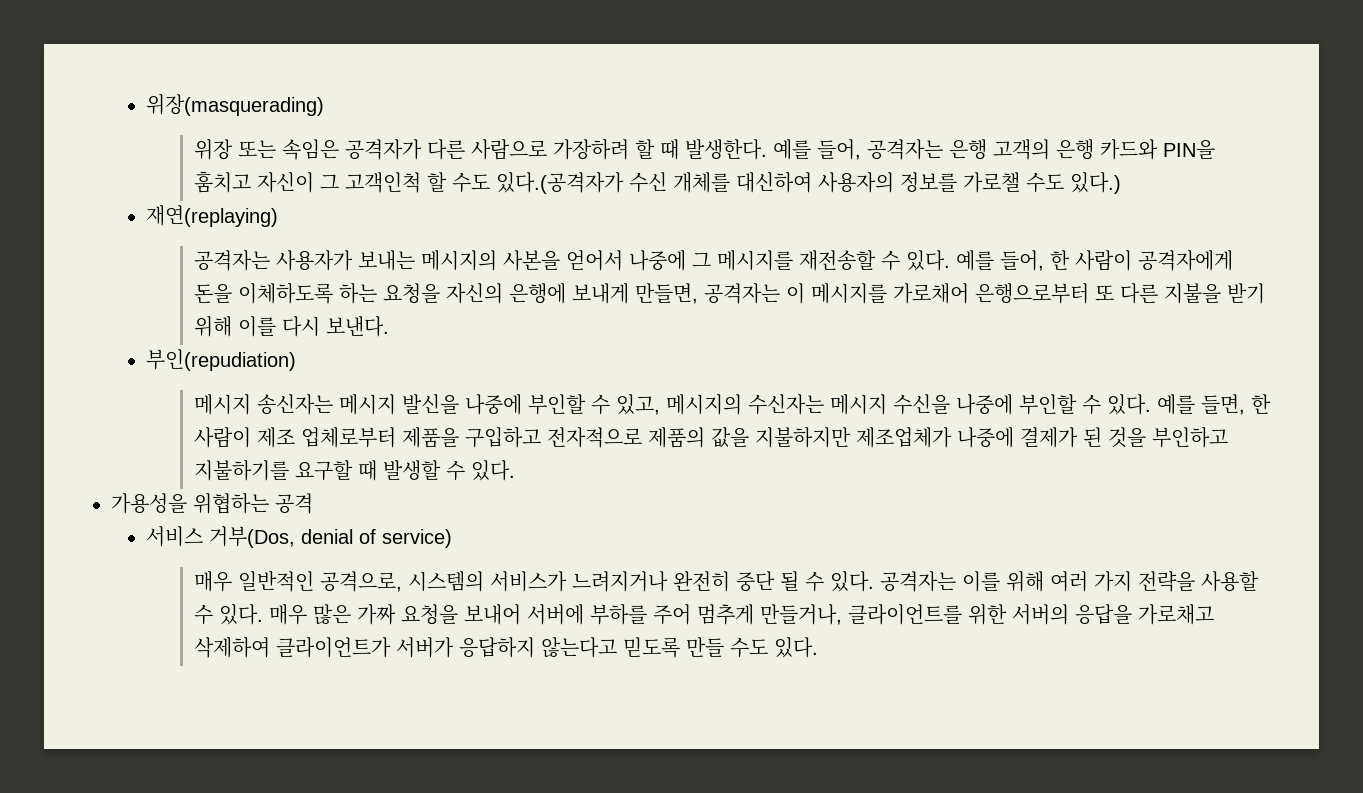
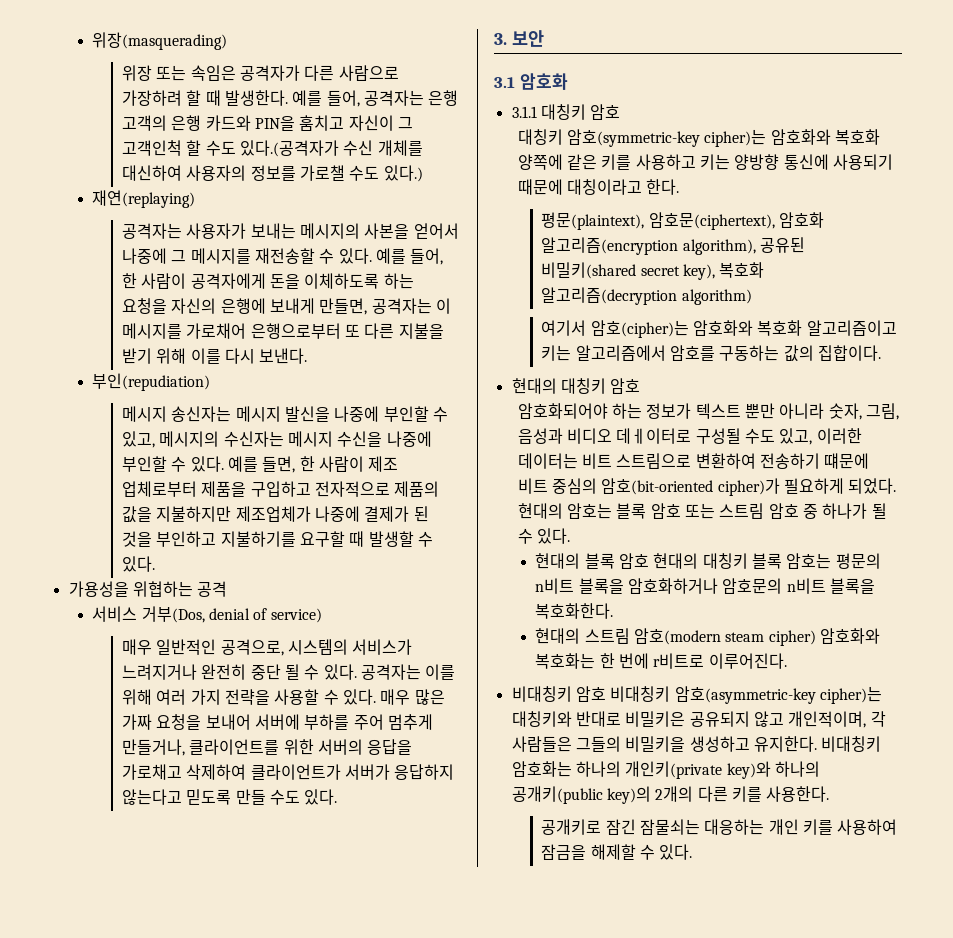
(819, 647) none -> [494,30,544,47] [494,73,568,90] [511,104,621,120] [517,129,880,147] [517,154,893,170] [517,179,680,195] [541,212,824,230] [541,237,805,255] [541,262,765,280] [541,287,752,305] [541,320,897,338] [541,345,881,362] [511,378,641,394] [517,403,899,420] [517,428,862,445] [517,453,870,469] [517,478,897,496] [517,503,887,519] [517,528,570,544] [535,553,881,569] [535,578,875,594] [535,603,614,619] [535,628,880,646] [535,653,787,669] [511,686,882,704] [511,711,886,728] [511,736,882,752] [511,761,820,779] [511,786,830,804] [541,819,898,835] [541,844,693,860] // 3. 보안 // 3.1 암호화 // 3.1.1 대칭키 암호 // 대칭키 암호(symmetric-key cipher)는 암호화와 복호화 양쪽에 같은 키를 사용하고 키는 양방향 통신에 사용되기 때문에 대칭이라고 한다. // 평문(plaintext), 암호문(ciphertext), 암호화 알고리즘(encryption algorithm), 공유된 비밀키(shared secret key), 복호화 알고리즘(decryption algorithm) // 여기서 암호(cipher)는 암호화와 복호화 알고리즘이고 키는 알고리즘에서 암호를 구동하는 값의 집합이다. // 현대의 대칭키 암호 // 암호화되어야 하는 정보가 텍스트 뿐만 아니라 숫자, 그림, 음성과 비디오 데ㅔ이터로 구성될 수도 있고, 이러한 데이터는 비트 스트림으로 변환하여 전송하기 떄문에 비트 중심의 암호(bit-oriented cipher)가 필요하게 되었다. 현대의 암호는 블록 암호 또는 스트림 암호 중 하나가 될 수 있다. // 현대의 블록 암호 현대의 대칭키 블록 암호는 평문의 n비트 블록을 암호화하거나 암호문의 n비트 블록을 복호화한다. // 현대의 스트림 암호(modern steam cipher) 암호화와 복호화는 한 번에 r비트로 이루어진다. // 비대칭키 암호 비대칭키 암호(asymmetric-key cipher)는 대칭키와 반대로 비밀키은 공유되지 않고 개인적이며, 각 사람들은 그들의 비밀키을 생성하고 유지한다. 비대칭키 암호화는 하나의 개인키(private key)와 하나의 공개키(public key)의 2개의 다른 키를 사용한다. // 공개키로 잠긴 잠물쇠는 대응하는 개인 키를 사용하여 잠금을 해제할 수 있다.

